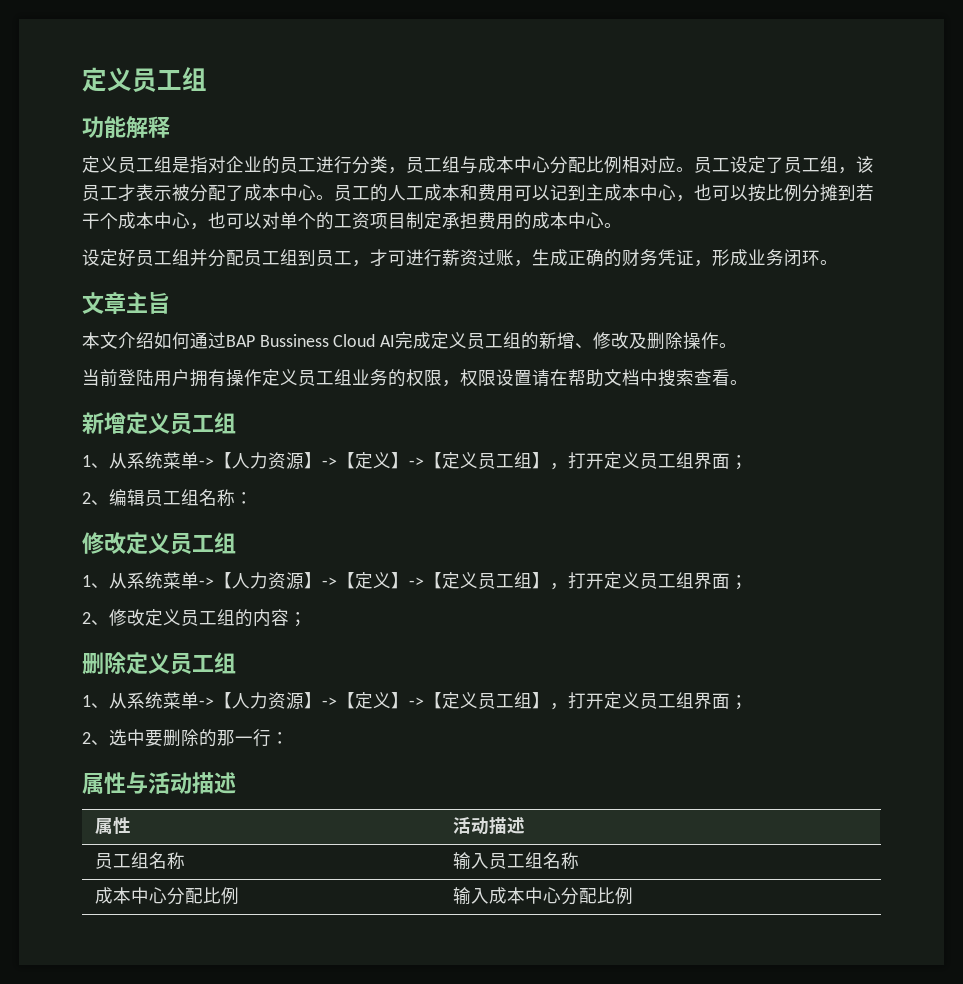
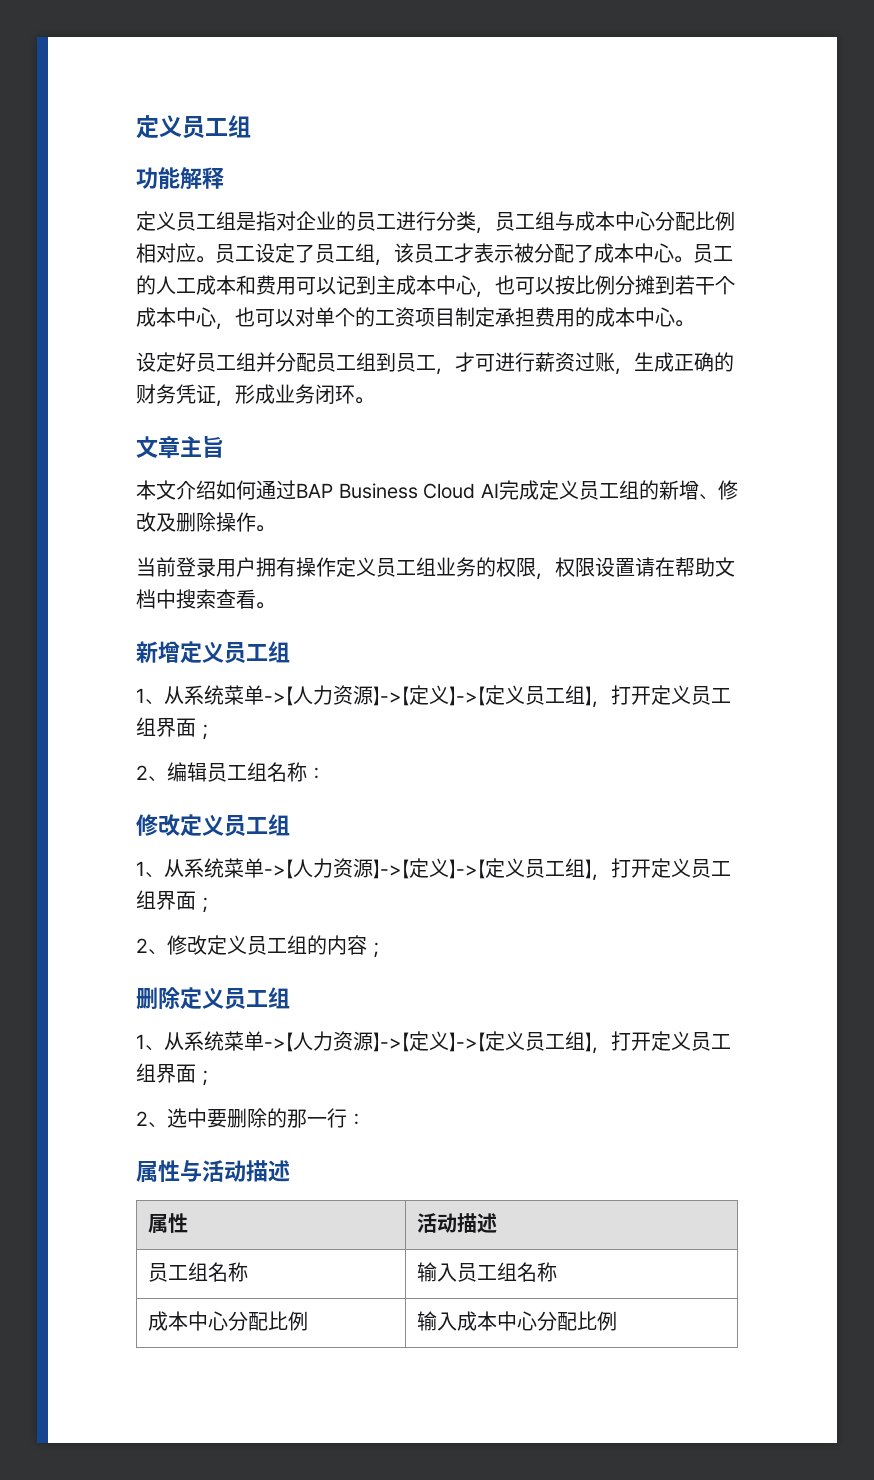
[259,334,329,347] Bussiness -> [338,483,418,499] Business
[136,369,154,386] 陆 -> [196,558,216,577] 录

